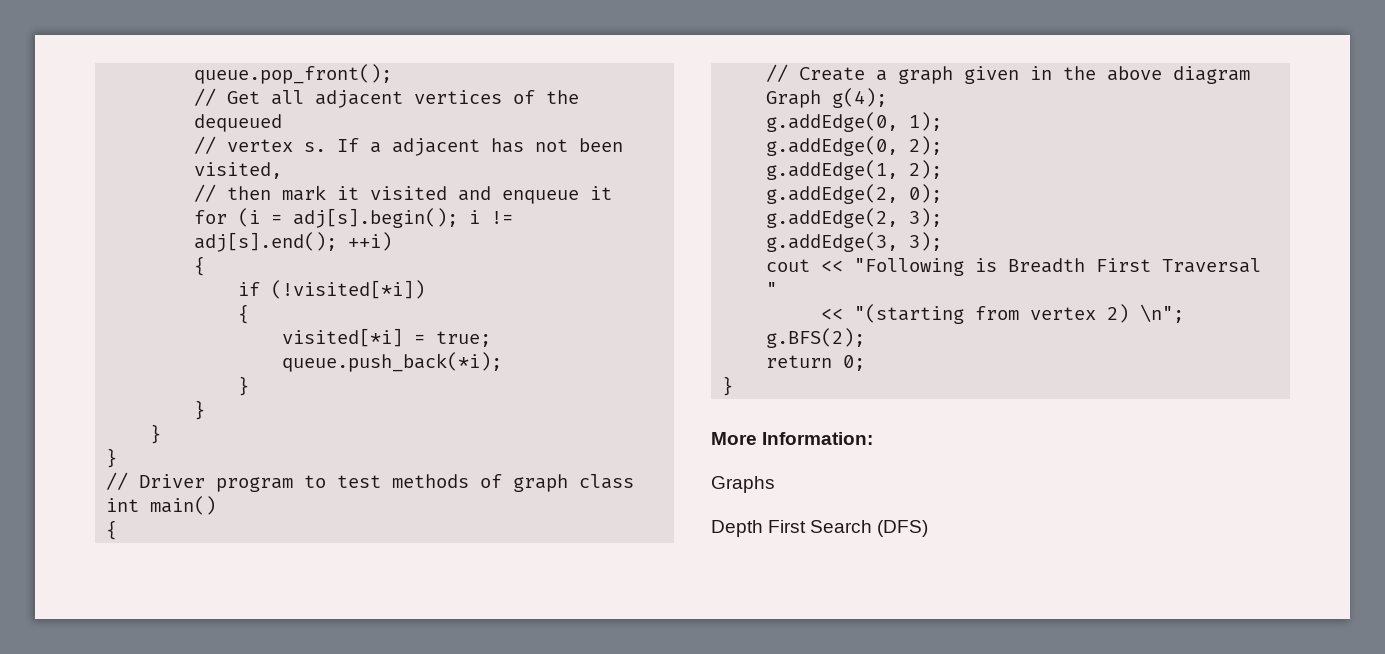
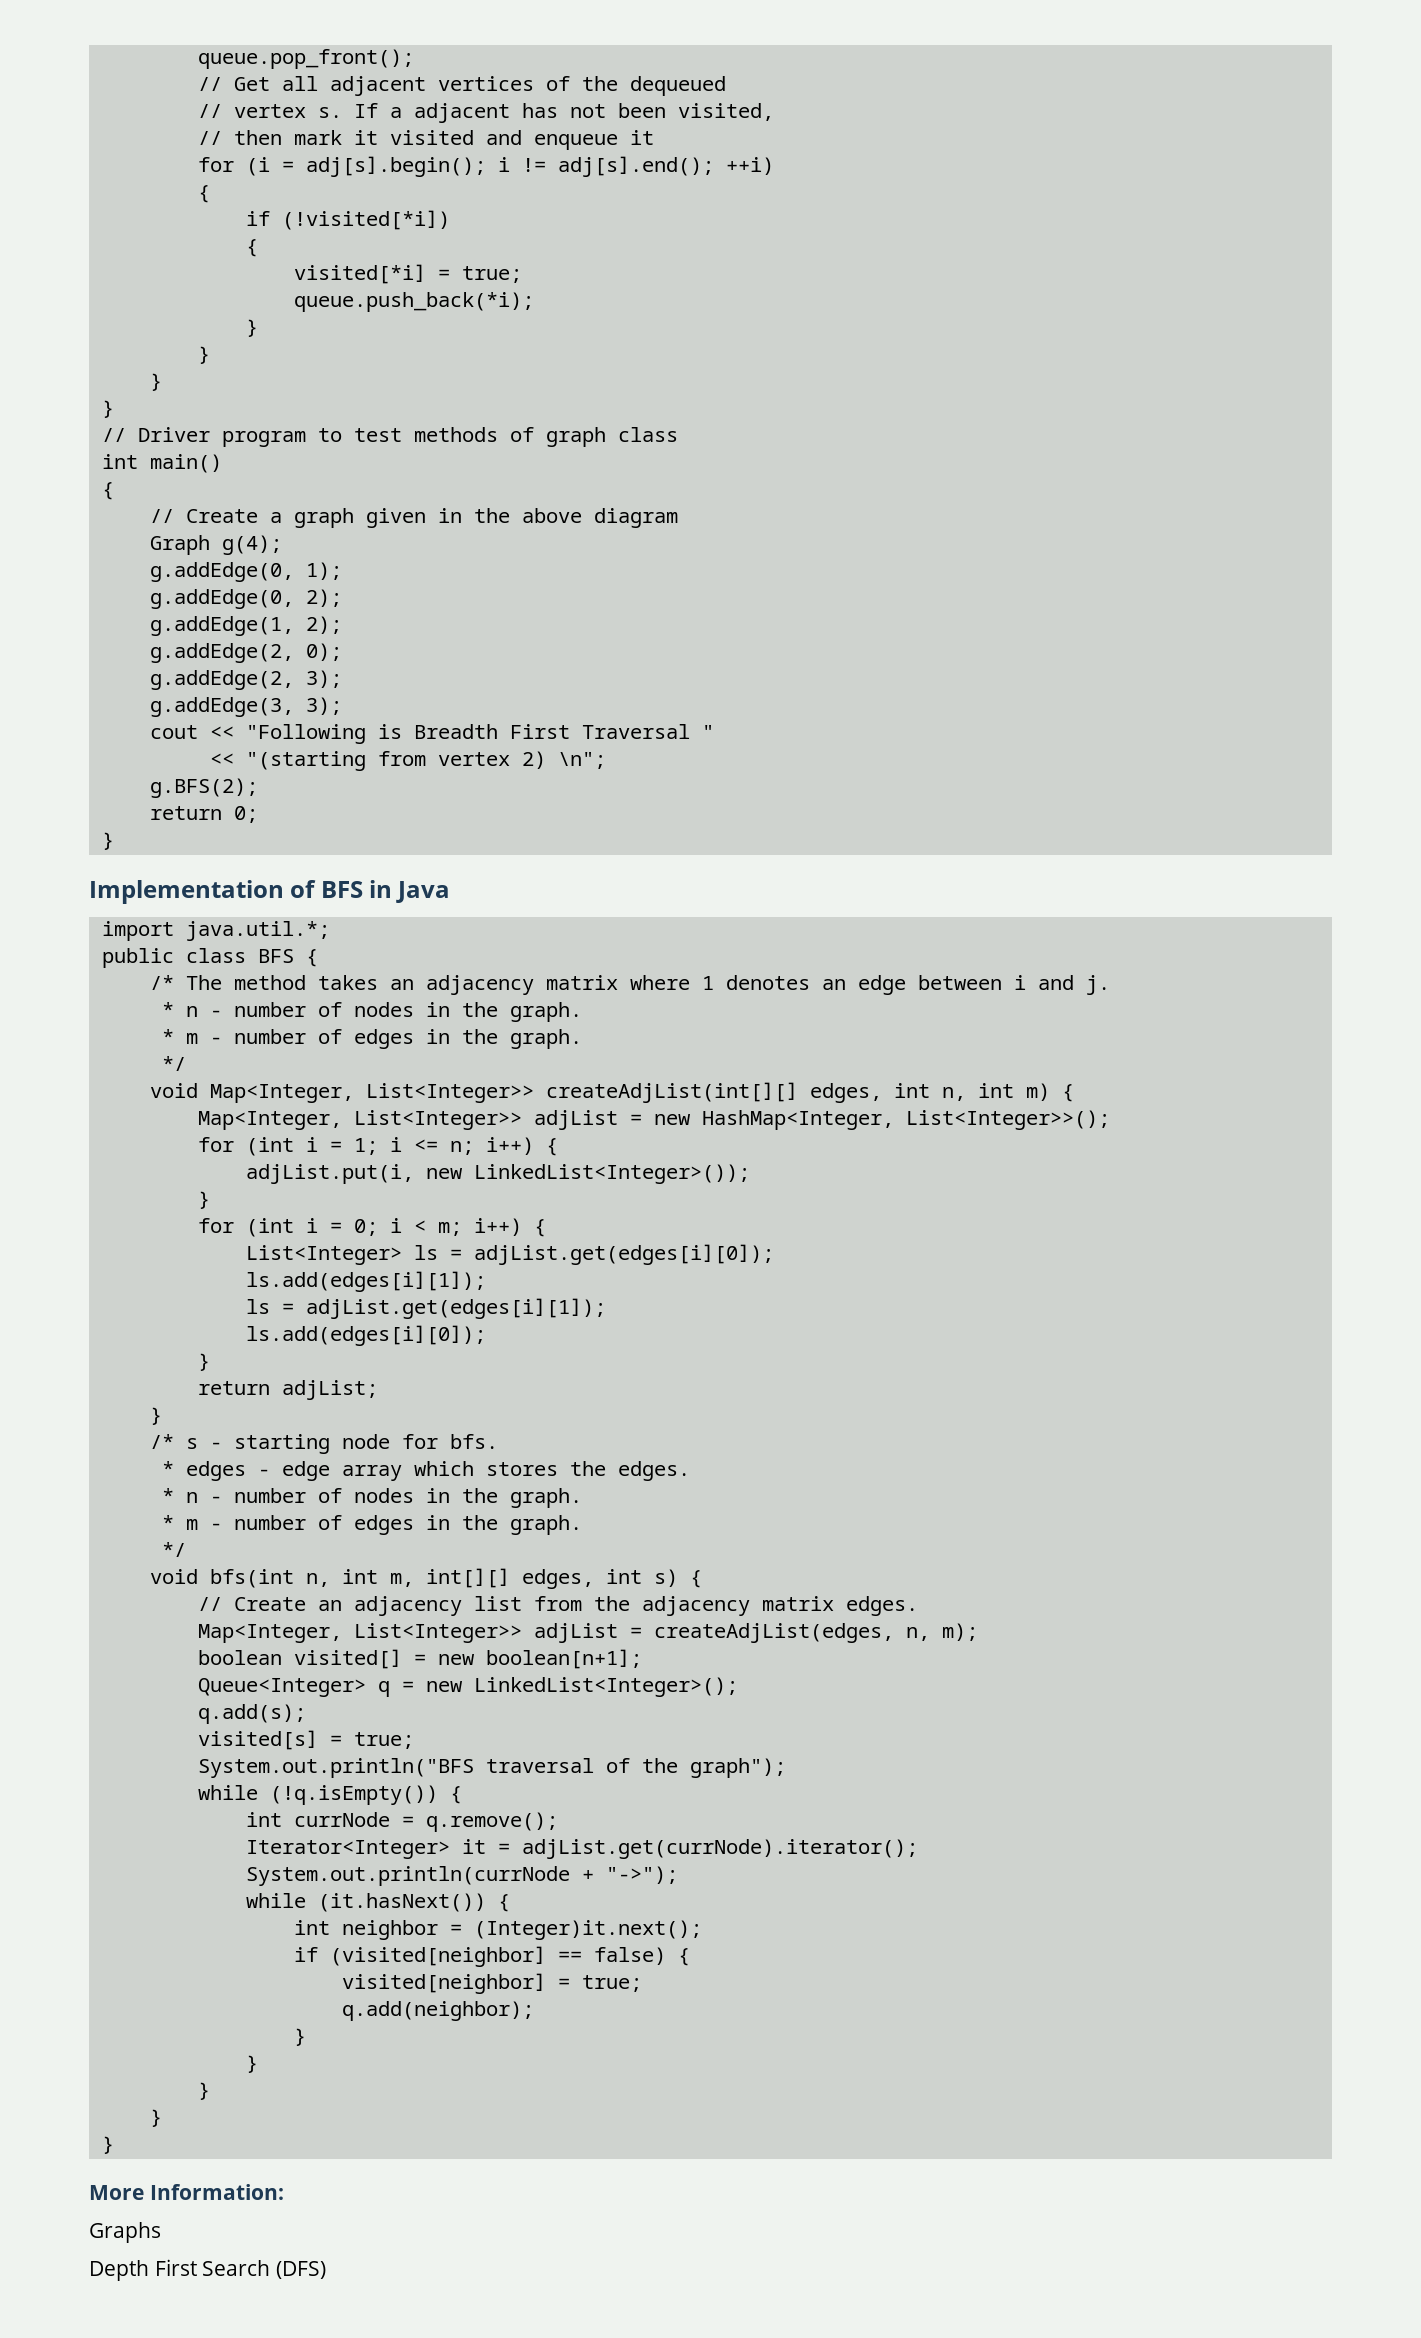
(734, 386) none -> [89,880,451,904] [101,921,330,941] [101,948,318,968] [149,975,1110,995] [161,1002,582,1022] [161,1029,582,1049] [161,1056,186,1071] [149,1082,1074,1103] [197,1110,1110,1130] [197,1137,558,1156] [245,1164,750,1184] [197,1191,210,1209] [197,1218,546,1237] [245,1244,774,1265] [245,1271,486,1292] [245,1298,606,1319] [245,1325,486,1346] [197,1353,210,1371] [197,1380,378,1400] [149,1407,162,1425] [149,1434,498,1454] [161,1461,690,1481] [161,1488,582,1508] [161,1515,582,1535] [161,1542,186,1557] [149,1568,702,1589] [197,1596,918,1616] [197,1623,978,1643] [197,1649,642,1669] [197,1677,738,1697] [197,1704,306,1724] [197,1730,414,1750] [197,1758,786,1778] [197,1785,462,1805] [245,1812,558,1832] [245,1839,918,1859] [245,1866,678,1886] [245,1893,510,1912] [293,1920,702,1940] [293,1946,690,1967] [341,1973,642,1994] [341,2001,534,2021] [293,2028,306,2046] [245,2055,258,2073] [197,2082,210,2100] [149,2109,162,2127] [101,2136,114,2154] // Implementation of BFS in Java // import java.util.*; // public class BFS { // /* The method takes an adjacency matrix where 1 denotes an edge between i and j. // * n - number of nodes in the graph. // * m - number of edges in the graph. // */ // void Map<Integer, List<Integer>> createAdjList(int[][] edges, int n, int m) { // Map<Integer, List<Integer>> adjList = new HashMap<Integer, List<Integer>>(); // for (int i = 1; i <= n; i++) { // adjList.put(i, new LinkedList<Integer>()); // } // for (int i = 0; i < m; i++) { // List<Integer> ls = adjList.get(edges[i][0]); // ls.add(edges[i][1]); // ls = adjList.get(edges[i][1]); // ls.add(edges[i][0]); // } // return adjList; // } // /* s - starting node for bfs. // * edges - edge array which stores the edges. // * n - number of nodes in the graph. // * m - number of edges in the graph. // */ // void bfs(int n, int m, int[][] edges, int s) { // // Create an adjacency list from the adjacency matrix edges. // Map<Integer, List<Integer>> adjList = createAdjList(edges, n, m); // boolean visited[] = new boolean[n+1]; // Queue<Integer> q = new LinkedList<Integer>(); // q.add(s); // visited[s] = true; // System.out.println("BFS traversal of the graph"); // while (!q.isEmpty()) { // int currNode = q.remove(); // Iterator<Integer> it = adjList.get(currNode).iterator(); // System.out.println(currNode + "->"); // while (it.hasNext()) { // int neighbor = (Integer)it.next(); // if (visited[neighbor] == false) { // visited[neighbor] = true; // q.add(neighbor); // } // } // } // } // }

